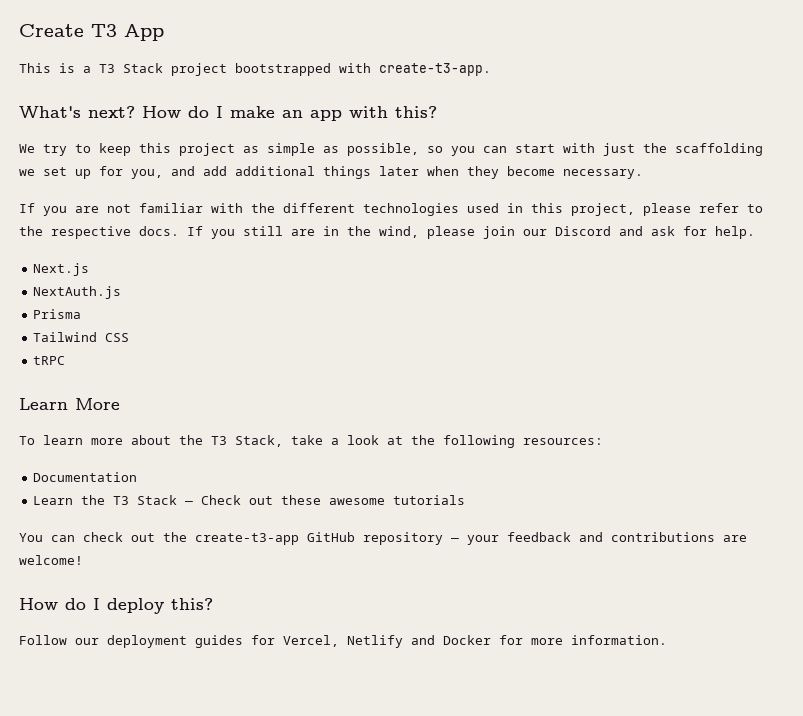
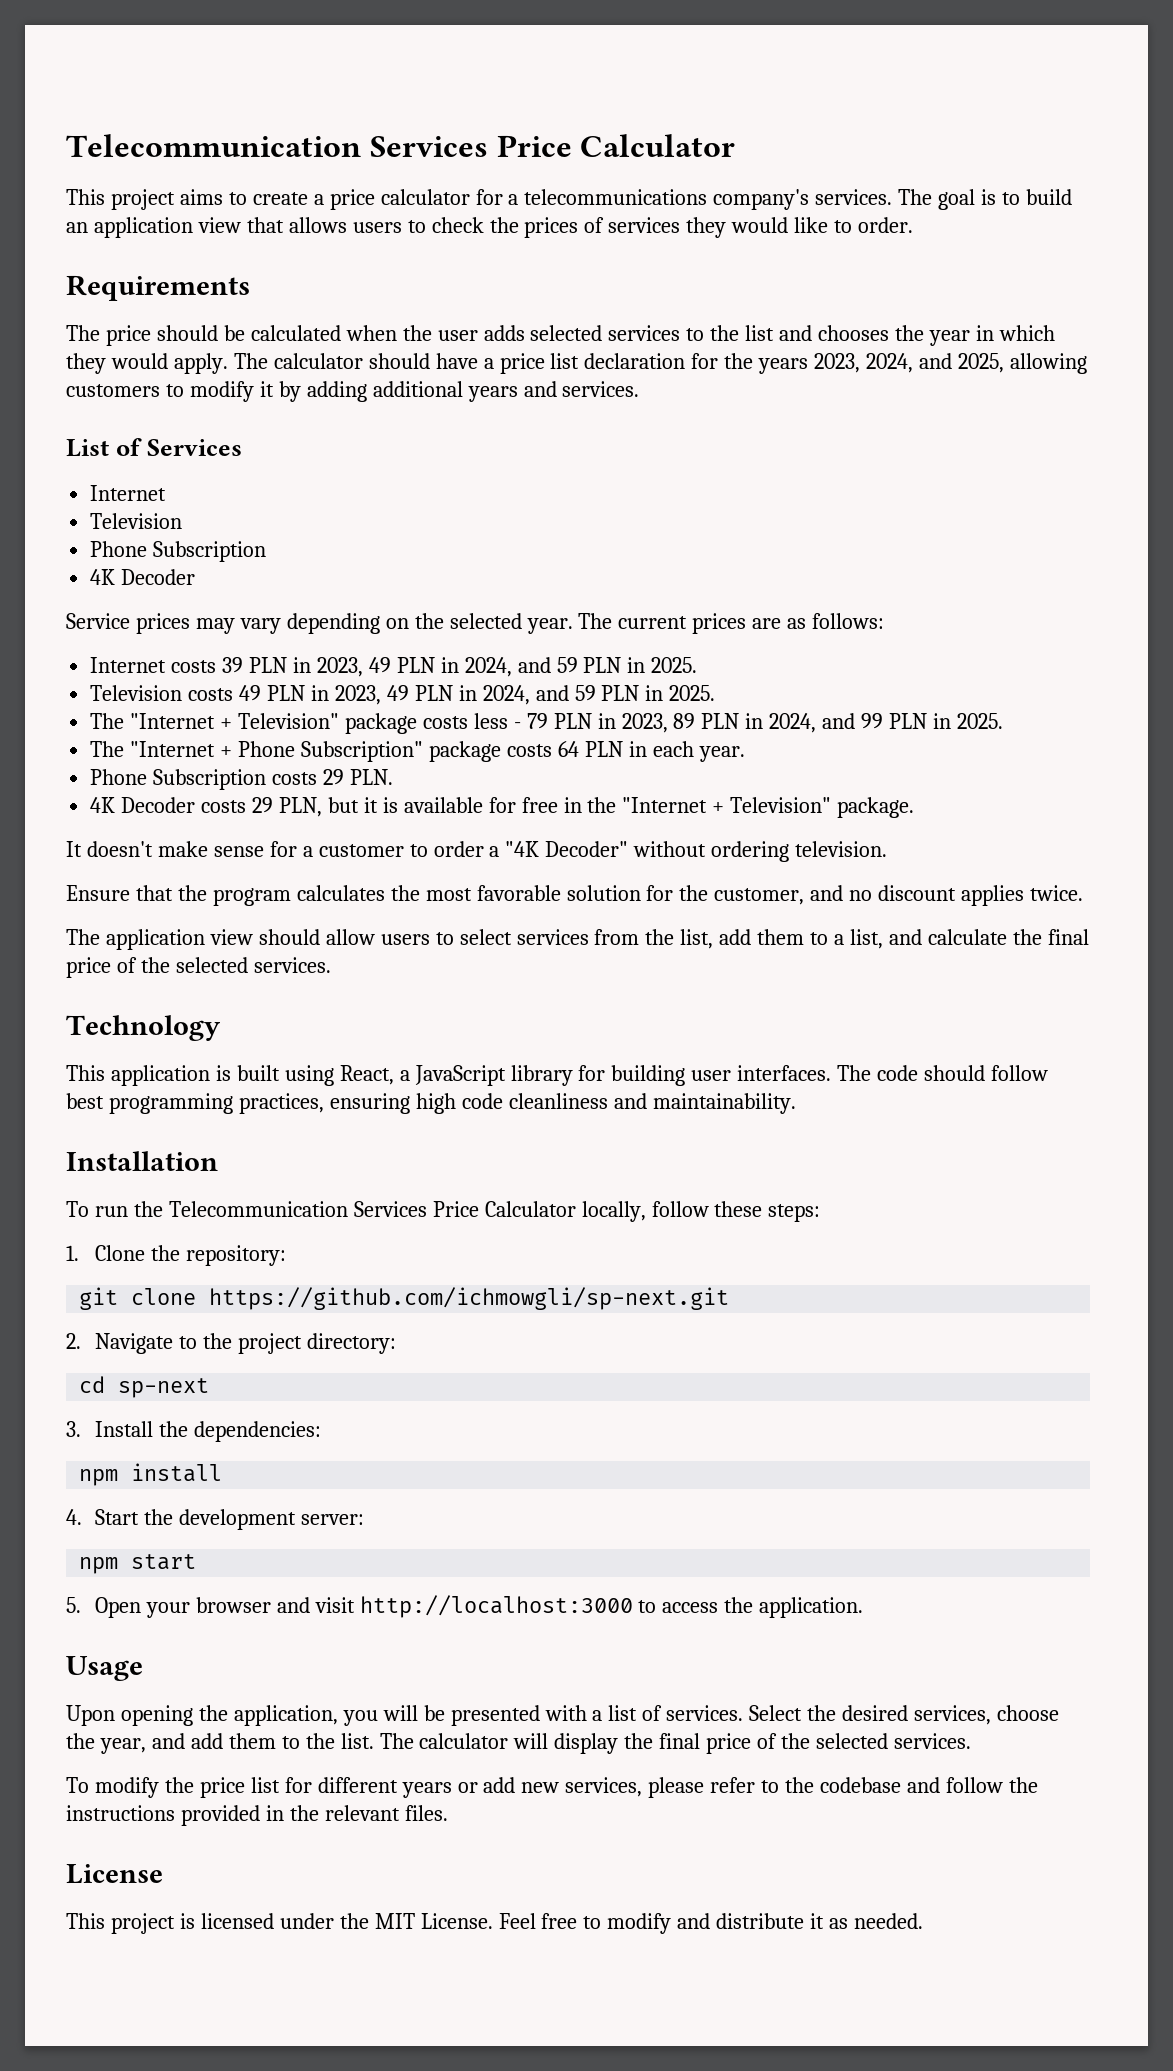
[19,24,164,41] [19,63,491,76] [19,106,437,121] [19,143,763,156] [19,166,643,179] [19,203,763,216] [19,226,755,239] [33,263,90,276] [33,286,122,299] [33,309,82,319] [33,332,130,342] [33,356,66,365] [19,398,120,410] [19,435,603,448] [33,472,138,482] [33,495,466,505] [19,532,747,545] [19,555,83,565] [19,598,213,614] [19,635,667,648] Create T3 App // This is a T3 Stack project bootstrapped with create-t3-app. // What's next? How do I make an app with this? // We try to keep this project as simple as possible, so you can start with just the scaffolding we set up for you, and add additional things later when they become necessary. // If you are not familiar with the different technologies used in this project, please refer to the respective docs. If you still are in the wind, please join our Discord and ask for help. // Next.js // NextAuth.js // Prisma // Tailwind CSS // tRPC // Learn More // To learn more about the T3 Stack, take a look at the following resources: // Documentation // Learn the T3 Stack — Check out these awesome tutorials // You can check out the create-t3-app GitHub repository — your feedback and contributions are welcome! // How do I deploy this? // Follow our deployment guides for Vercel, Netlify and Docker for more information. -> [66,134,736,157] [66,189,1072,210] [66,217,914,238] [66,275,250,301] [66,325,1055,346] [66,353,1087,374] [66,381,640,402] [66,438,243,457] [90,485,167,501] [90,513,183,529] [90,541,267,562] [90,569,196,585] [66,613,885,634] [90,657,698,677] [90,685,716,705] [90,713,1004,734] [90,741,745,762] [90,769,393,790] [90,797,915,818] [66,841,888,862] [66,885,1084,906] [66,929,1089,950] [66,957,331,978] [66,1015,221,1041] [66,1065,1049,1086] [66,1093,796,1114] [66,1151,218,1171] [66,1201,821,1222] [66,1245,286,1266] [79,1287,730,1310] [66,1333,396,1354] [79,1376,210,1398] [66,1421,321,1442] [79,1463,223,1486] [66,1509,364,1530] [79,1554,197,1574] [66,1595,864,1618] [66,1656,143,1681] [66,1705,1059,1726] [66,1733,971,1754] [66,1777,1038,1798] [66,1805,448,1826] [66,1864,163,1884] [66,1913,924,1934] Telecommunication Services Price Calculator // This project aims to create a price calculator for a telecommunications company's services. The goal is to build an application view that allows users to check the prices of services they would like to order. // Requirements // The price should be calculated when the user adds selected services to the list and chooses the year in which they would apply. The calculator should have a price list declaration for the years 2023, 2024, and 2025, allowing customers to modify it by adding additional years and services. // List of Services // Internet // Television // Phone Subscription // 4K Decoder // Service prices may vary depending on the selected year. The current prices are as follows: // Internet costs 39 PLN in 2023, 49 PLN in 2024, and 59 PLN in 2025. // Television costs 49 PLN in 2023, 49 PLN in 2024, and 59 PLN in 2025. // The "Internet + Television" package costs less - 79 PLN in 2023, 89 PLN in 2024, and 99 PLN in 2025. // The "Internet + Phone Subscription" package costs 64 PLN in each year. // Phone Subscription costs 29 PLN. // 4K Decoder costs 29 PLN, but it is available for free in the "Internet + Television" package. // It doesn't make sense for a customer to order a "4K Decoder" without ordering television. // Ensure that the program calculates the most favorable solution for the customer, and no discount applies twice. // The application view should allow users to select services from the list, add them to a list, and calculate the final price of the selected services. // Technology // This application is built using React, a JavaScript library for building user interfaces. The code should follow best programming practices, ensuring high code cleanliness and maintainability. // Installation // To run the Telecommunication Services Price Calculator locally, follow these steps: // 1. Clone the repository: // git clone https://github.com/ichmowgli/sp-next.git // 2. Navigate to the project directory: // cd sp-next // 3. Install the dependencies: // npm install // 4. Start the development server: // npm start // 5. Open your browser and visit http://localhost:3000 to access the application. // Usage // Upon opening the application, you will be presented with a list of services. Select the desired services, choose the year, and add them to the list. The calculator will display the final price of the selected services. // To modify the price list for different years or add new services, please refer to the codebase and follow the instructions provided in the relevant files. // License // This project is licensed under the MIT License. Feel free to modify and distribute it as needed.

